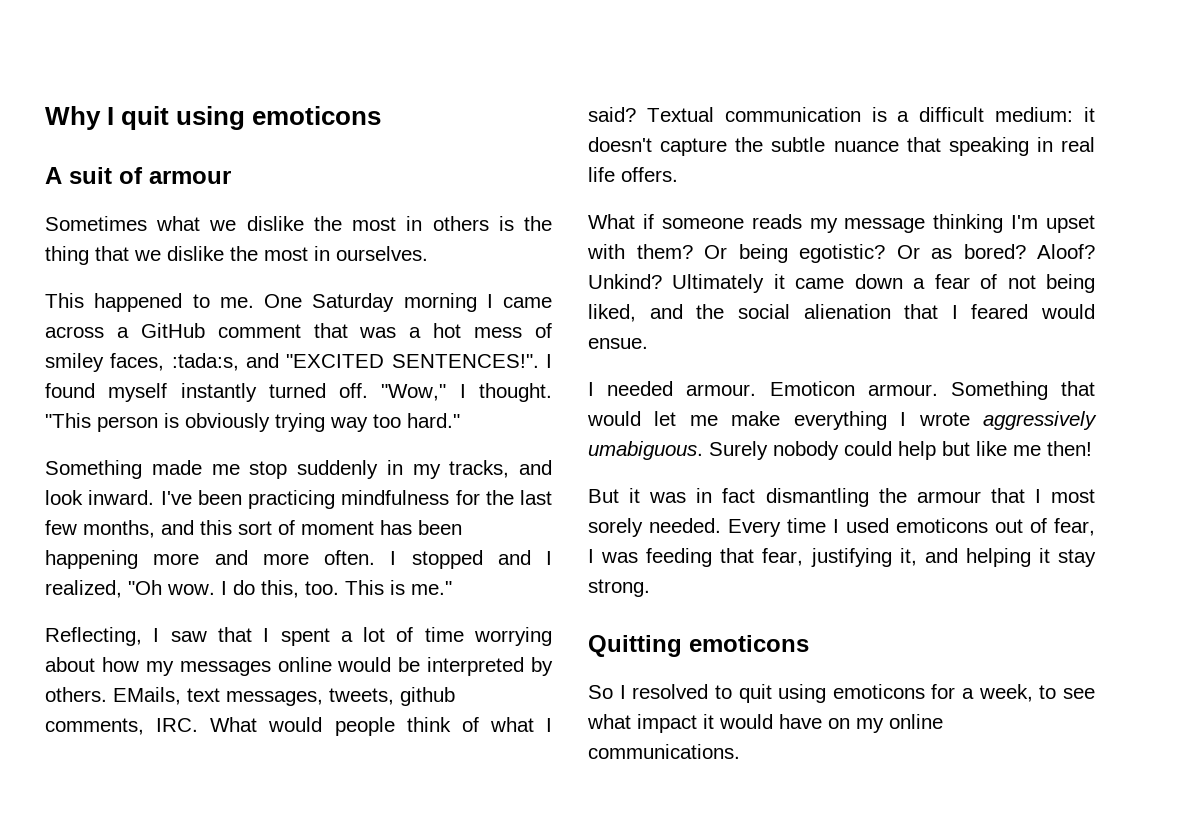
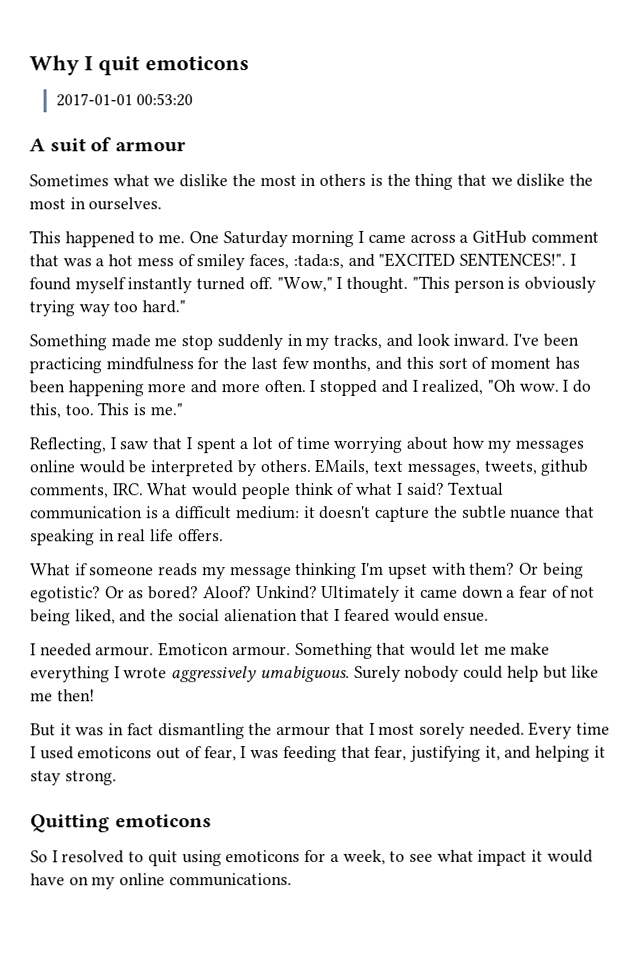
[176,106,382,130] using emoticons -> [145,56,249,71] [55,93,194,107] emoticons // 2017-01-01 00:53:20

